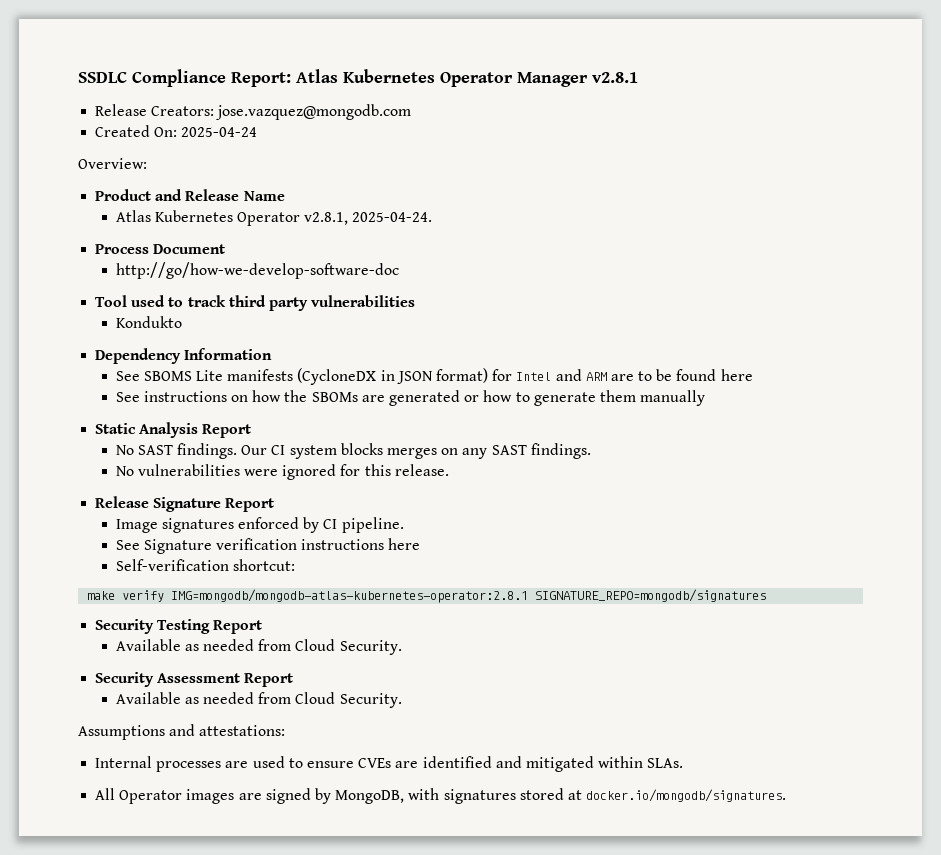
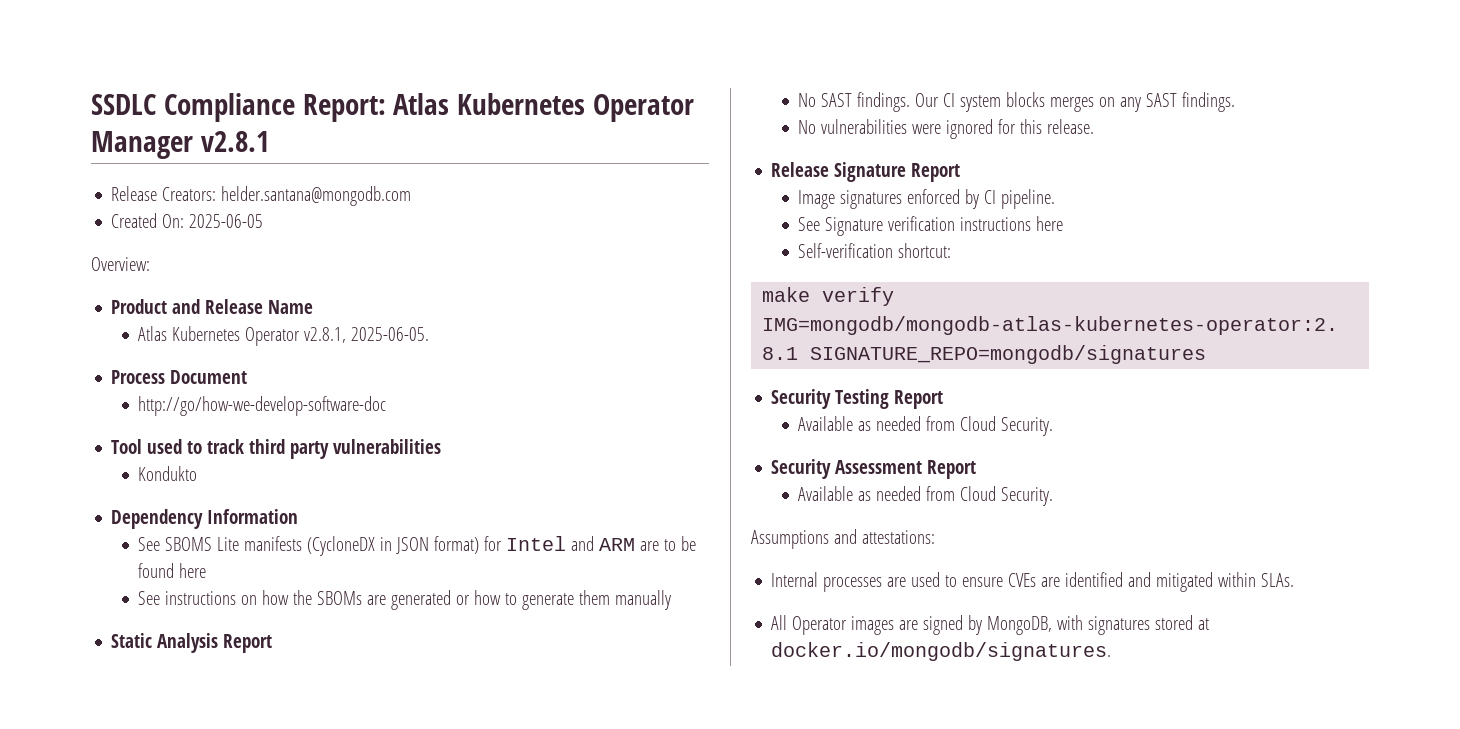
[216,104,412,120] jose.vazquez@mongodb.com -> [221,186,412,206] helder.santana@mongodb.com
[181,127,258,137] 2025-04-24 -> [189,214,264,228] 2025-06-05
[352,212,433,222] 2025-04-24. -> [351,327,430,341] 2025-06-05.

